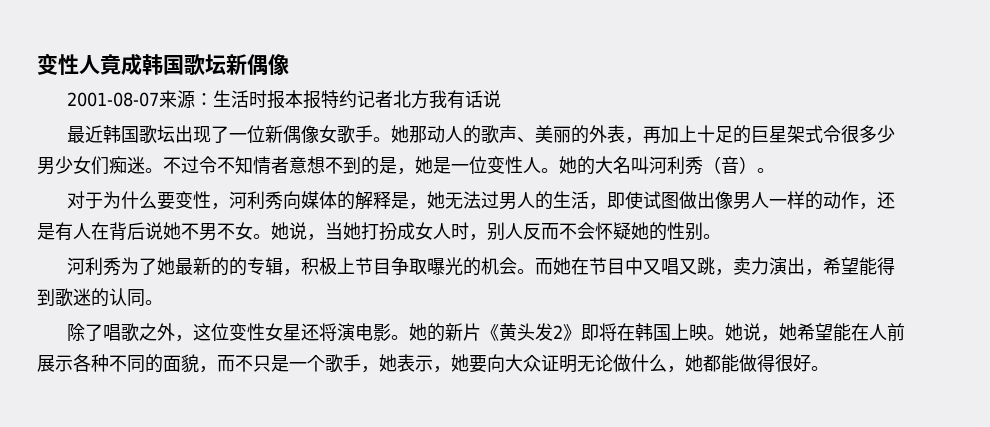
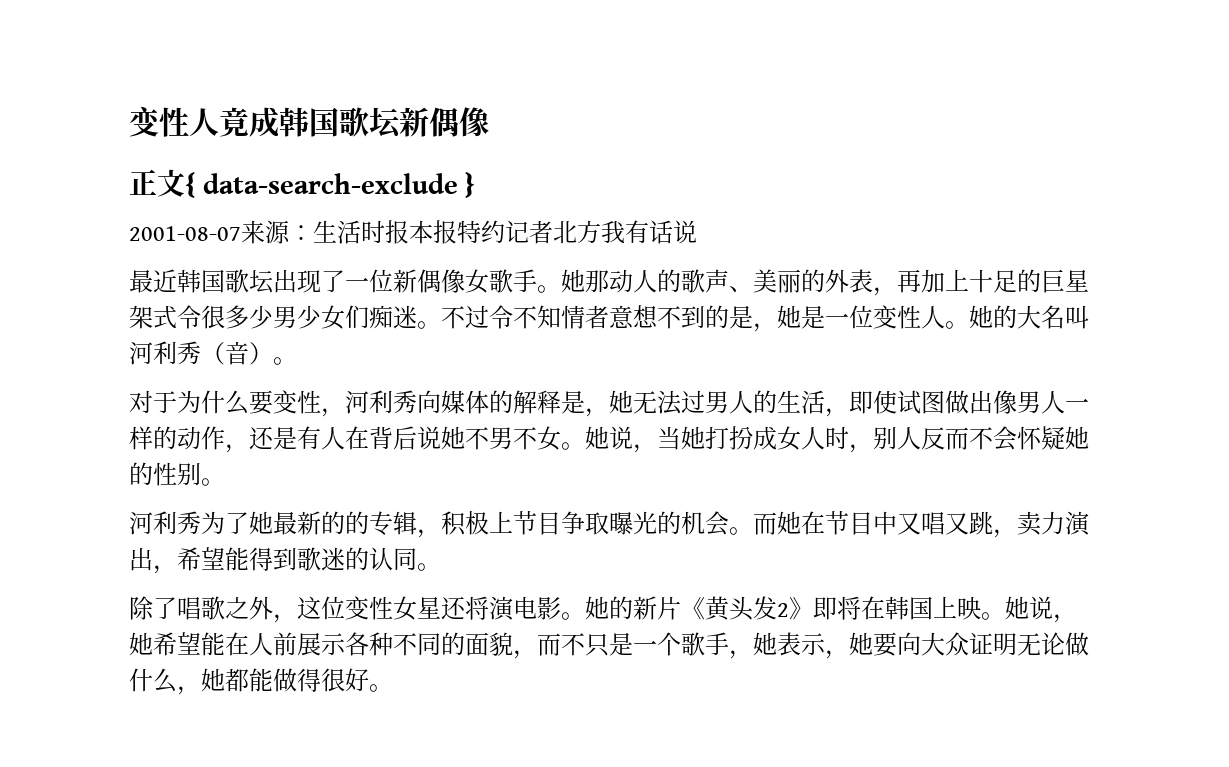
(289, 64) none -> [129,169,476,198] // 正文{ data-search-exclude }

